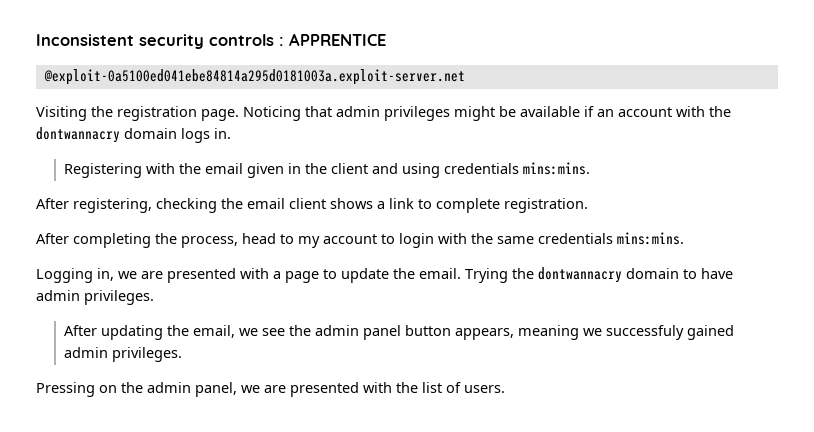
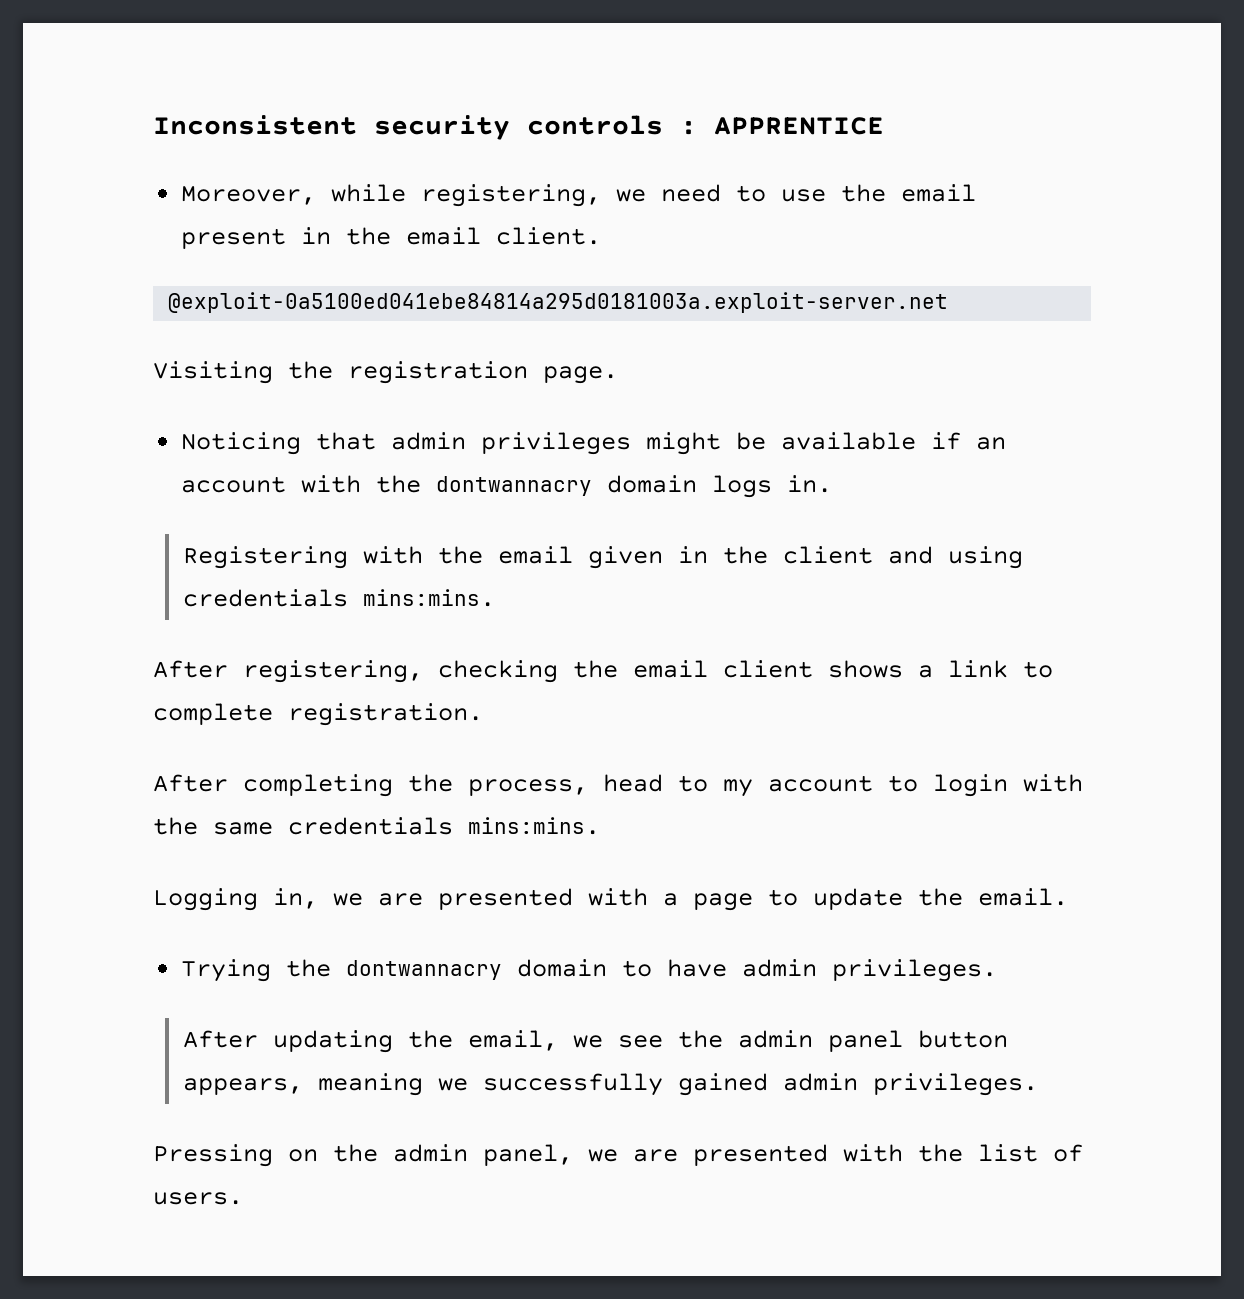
(386, 39) none -> [181,184,977,207] [181,227,602,249] // Moreover, while registering, we need to use the email present in the email client.
(239, 115) none -> (618, 375) //
(461, 273) none -> (1068, 897) //
[605,325,684,340] successfuly -> [482,1073,663,1096] successfully

